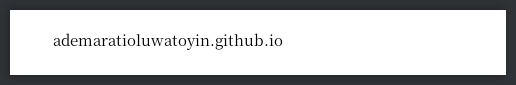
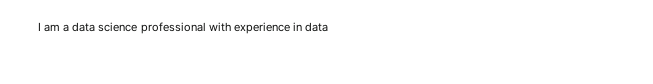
[53,33,283,50] ademaratioluwatoyin.github.io -> [38,22,328,34] I am a data science professional with experience in data

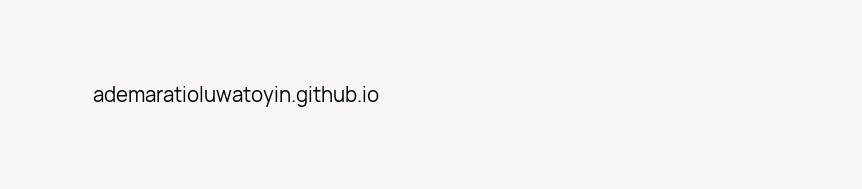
[38,22,328,34] I am a data science professional with experience in data -> [93,86,379,107] ademaratioluwatoyin.github.io

